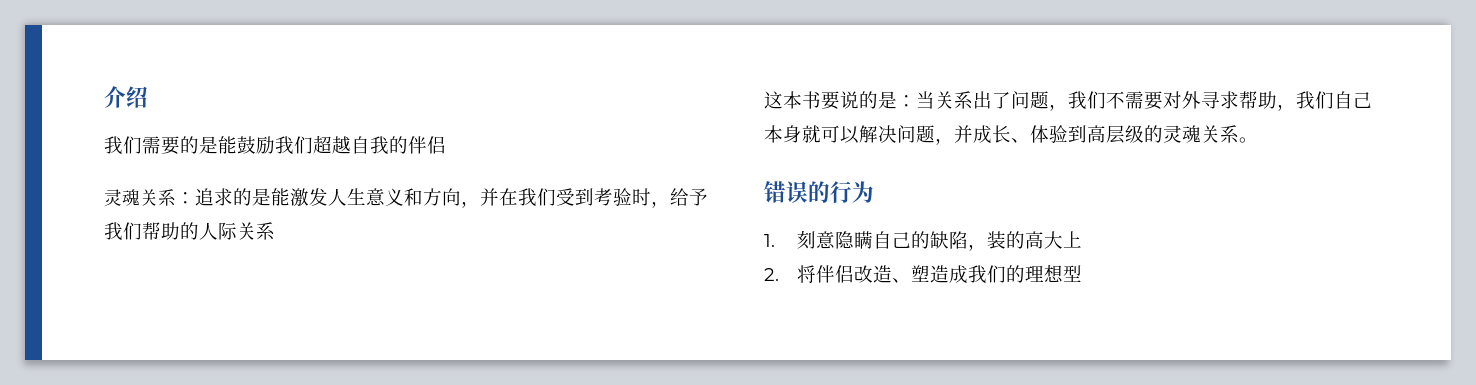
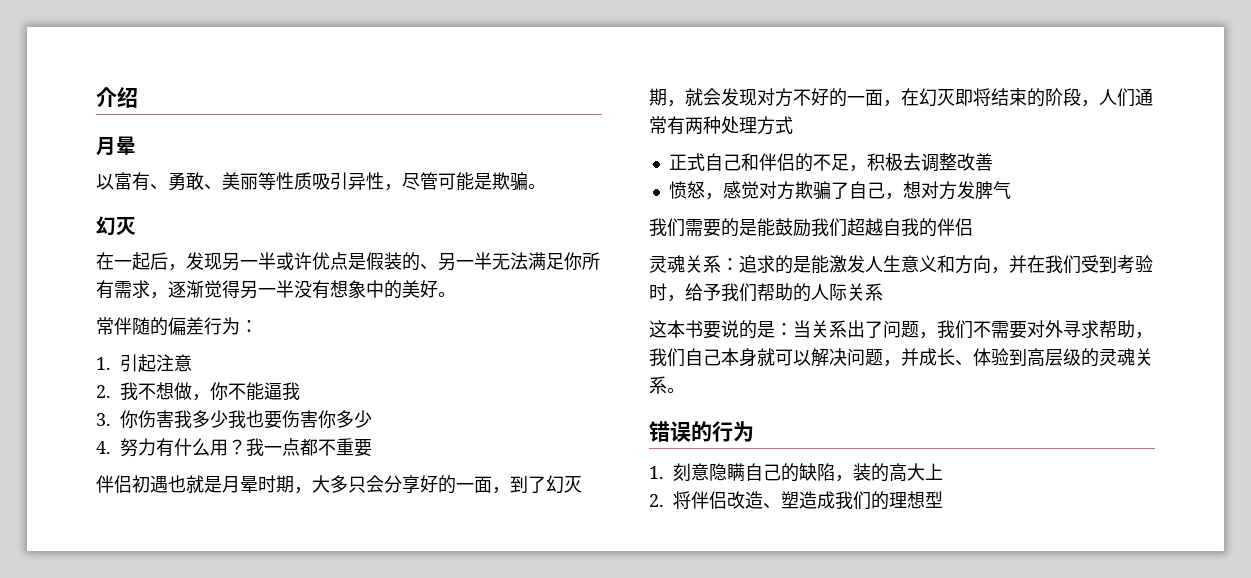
(148, 97) none -> [96,136,136,156] [96,172,546,191] [96,216,136,236] [96,252,600,271] [96,280,456,299] [96,317,258,336] [96,354,192,372] [96,382,300,401] [96,410,372,429] [96,438,372,457] [96,475,582,494] [649,88,1153,107] [649,116,793,135] [668,153,993,172] [668,181,1011,200] // 月晕 // 以富有、勇敢、美丽等性质吸引异性，尽管可能是欺骗。 // 幻灭 // 在一起后，发现另一半或许优点是假装的、另一半无法满足你所有需求，逐渐觉得另一半没有想象中的美好。 // 常伴随的偏差行为： // 1.引起注意 // 2.我不想做，你不能逼我 // 3.你伤害我多少我也要伤害你多少 // 4.努力有什么用？我一点都不重要 // 伴侣初遇也就是月晕时期，大多只会分享好的一面，到了幻灭期，就会发现对方不好的一面，在幻灭即将结束的阶段，人们通常有两种处理方式 // 正式自己和伴侣的不足，积极去调整改善 // 愤怒，感觉对方欺骗了自己，想对方发脾气

